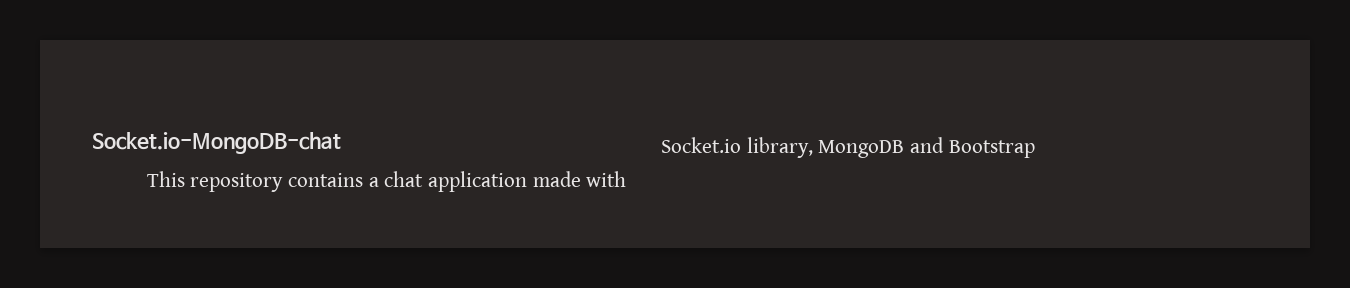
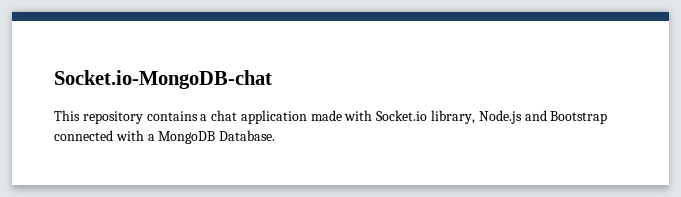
[818,140,905,158] MongoDB -> [478,110,522,124] Node.js
(1035, 149) none -> [54,130,276,144] connected with a MongoDB Database.

